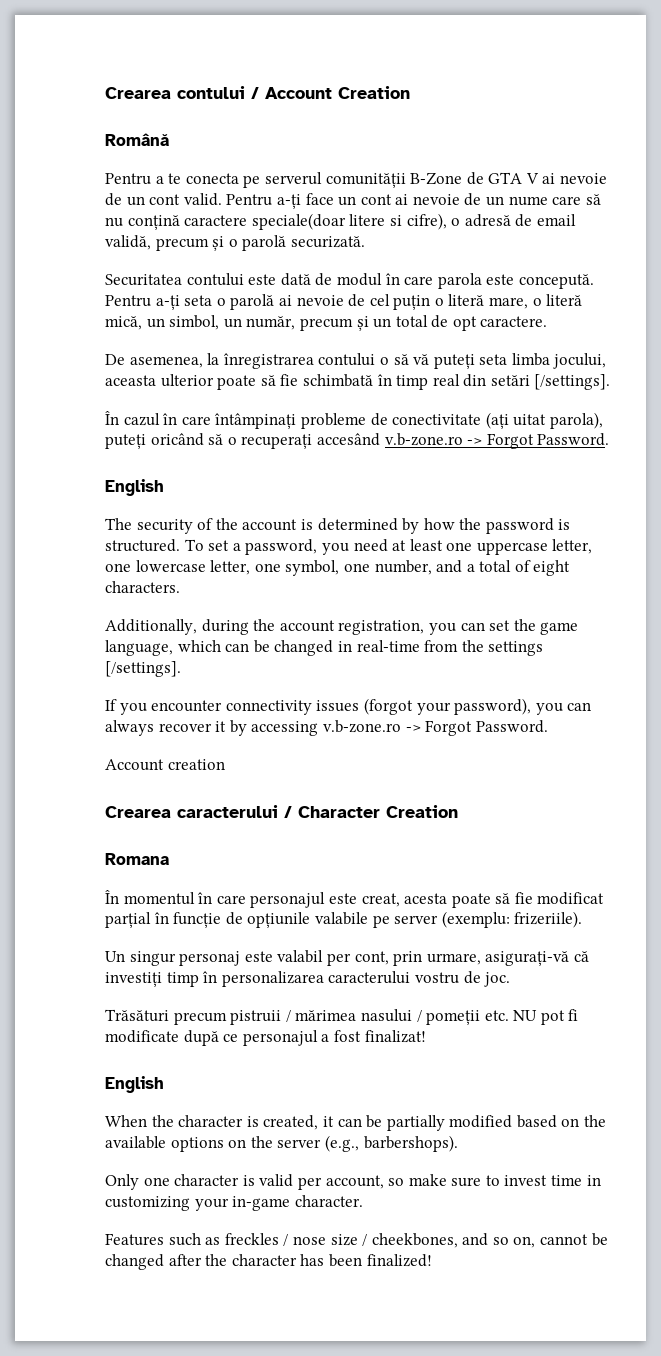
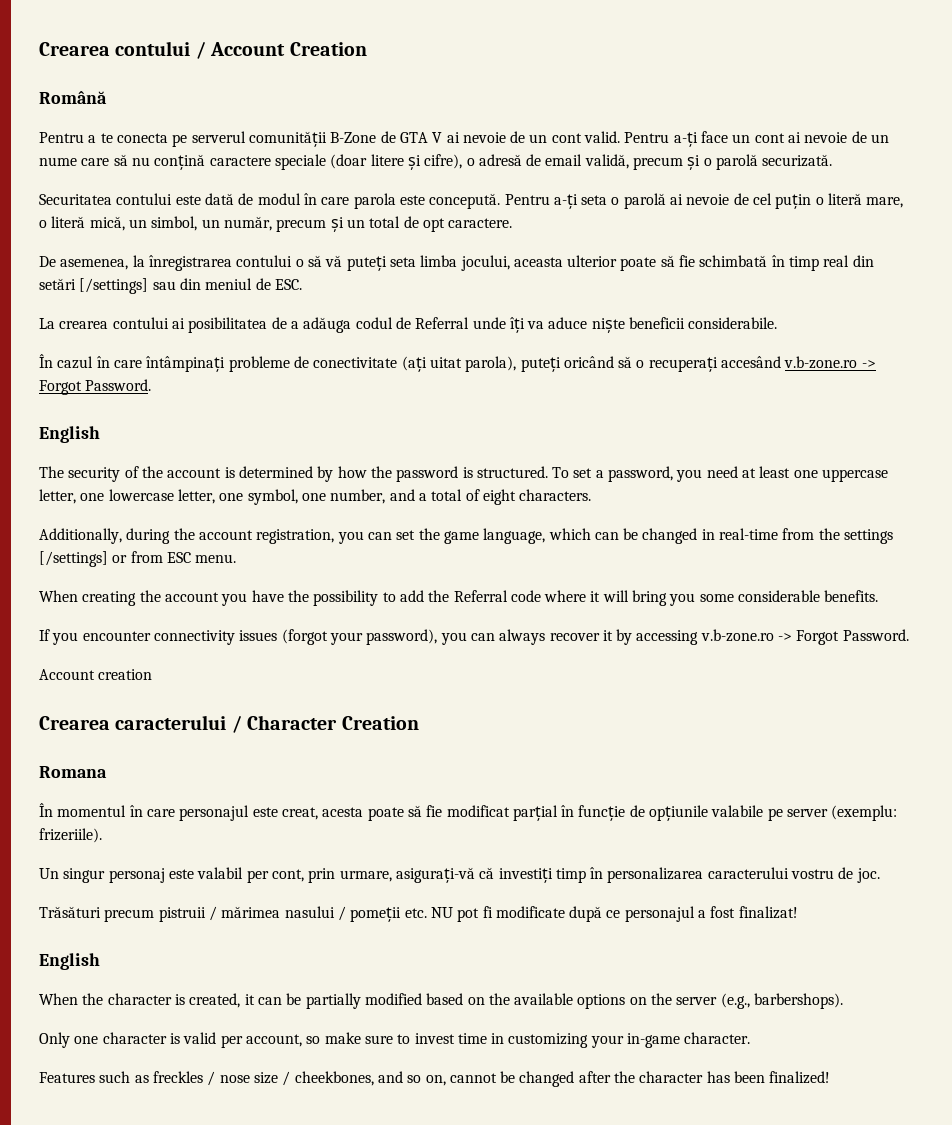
[251,213,402,230] speciale(doar litere si -> [274,154,421,170] speciale (doar litere și
[534,374,611,390] [/settings]. -> [79,278,302,294] [39,317,778,333] [/settings] sau din meniul de ESC. // La crearea contului ai posibilitatea de a adăuga codul de Referral unde îți va aduce niște beneficii considerabile.
[105,661,181,677] [/settings]. -> [39,551,237,567] [39,590,879,606] [/settings] or from ESC menu. // When creating the account you have the possibility to add the Referral code where it will bring you some considerable benefits.

